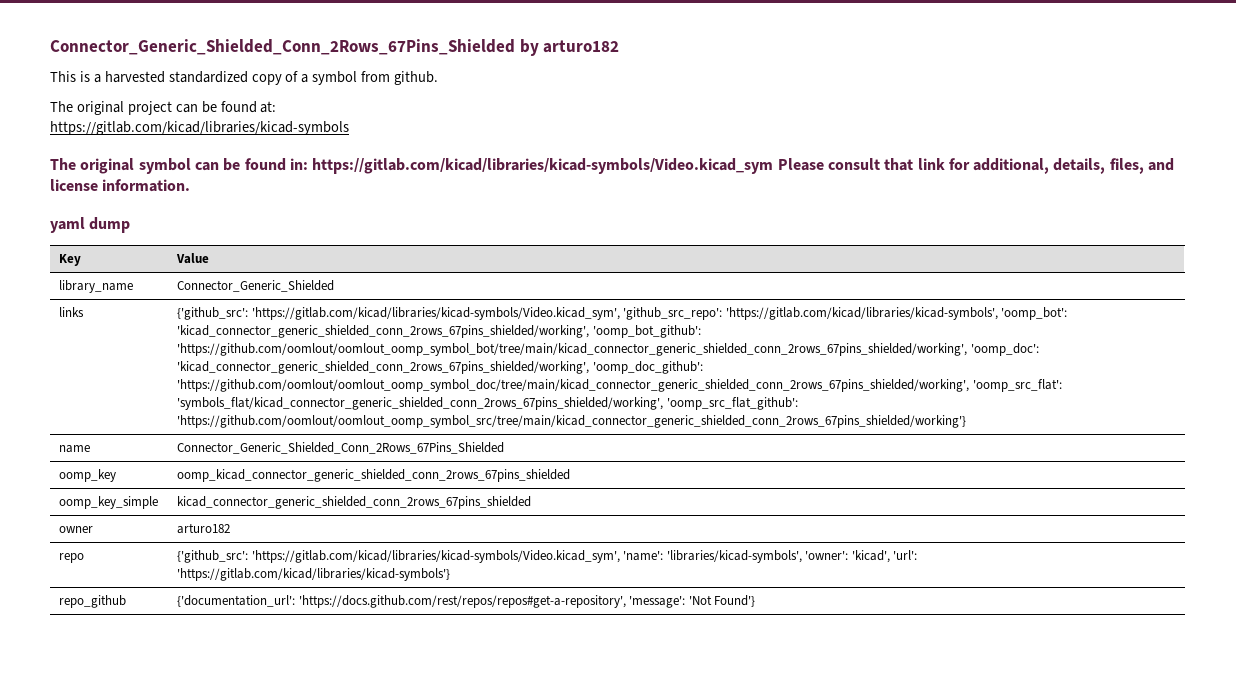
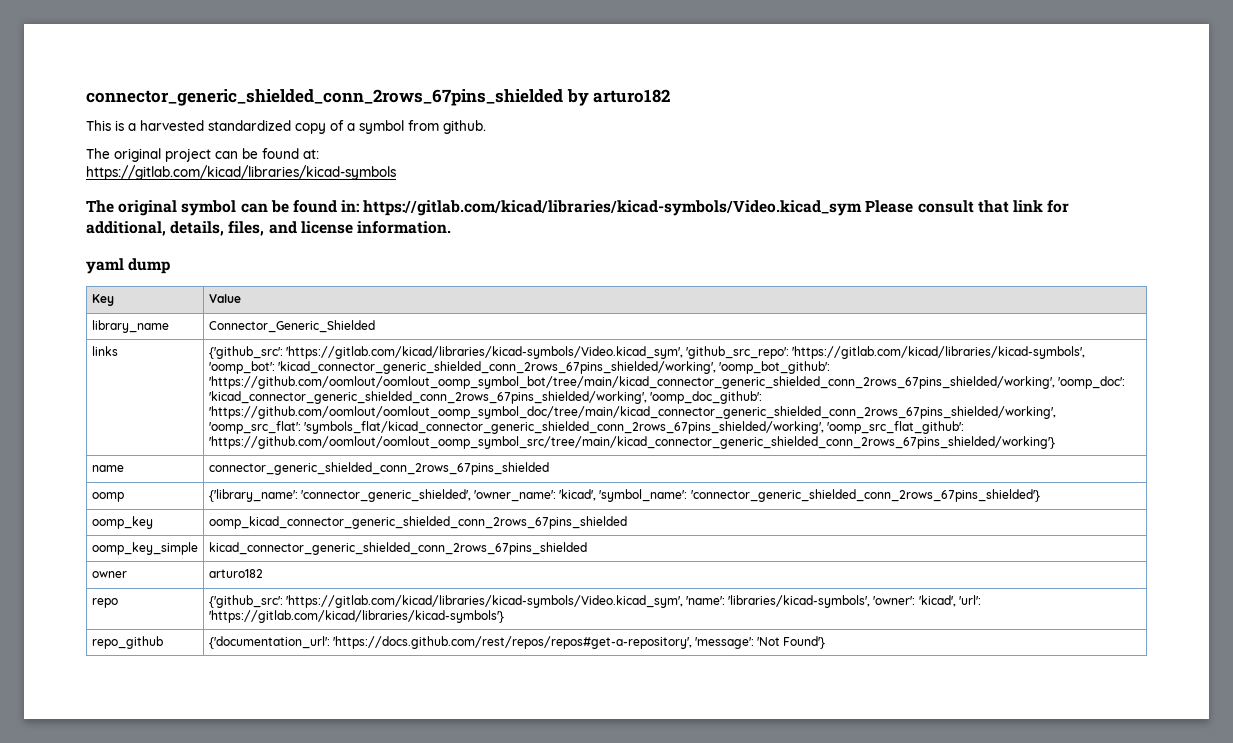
[50,39,515,55] Connector_Generic_Shielded_Conn_2Rows_67Pins_Shielded -> [86,89,563,106] connector_generic_shielded_conn_2rows_67pins_shielded
[177,442,505,454] Connector_Generic_Shielded_Conn_2Rows_67Pins_Shielded -> [208,462,549,475] [91,492,124,502] [208,489,1040,502] connector_generic_shielded_conn_2rows_67pins_shielded // oomp | {'library_name': 'connector_generic_shielded', 'owner_name': 'kicad', 'symbol_name': 'connector_generic_shielded_conn_2rows_67pins_shielded'}

